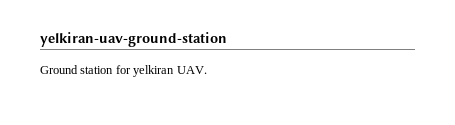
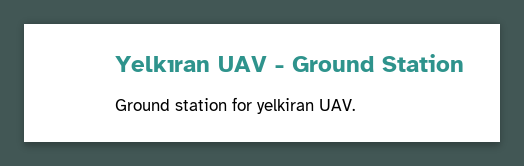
[40,32,227,47] yelkiran-uav-ground-station -> [115,54,464,72] Yelkıran UAV - Ground Station

